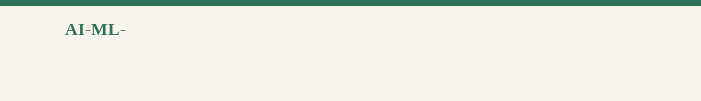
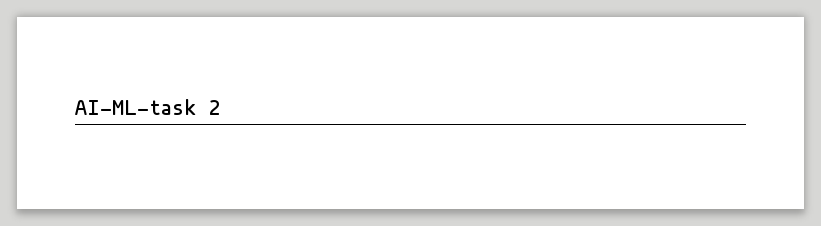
[65,24,126,35] AI-ML- -> [75,99,220,115] AI-ML-task 2

